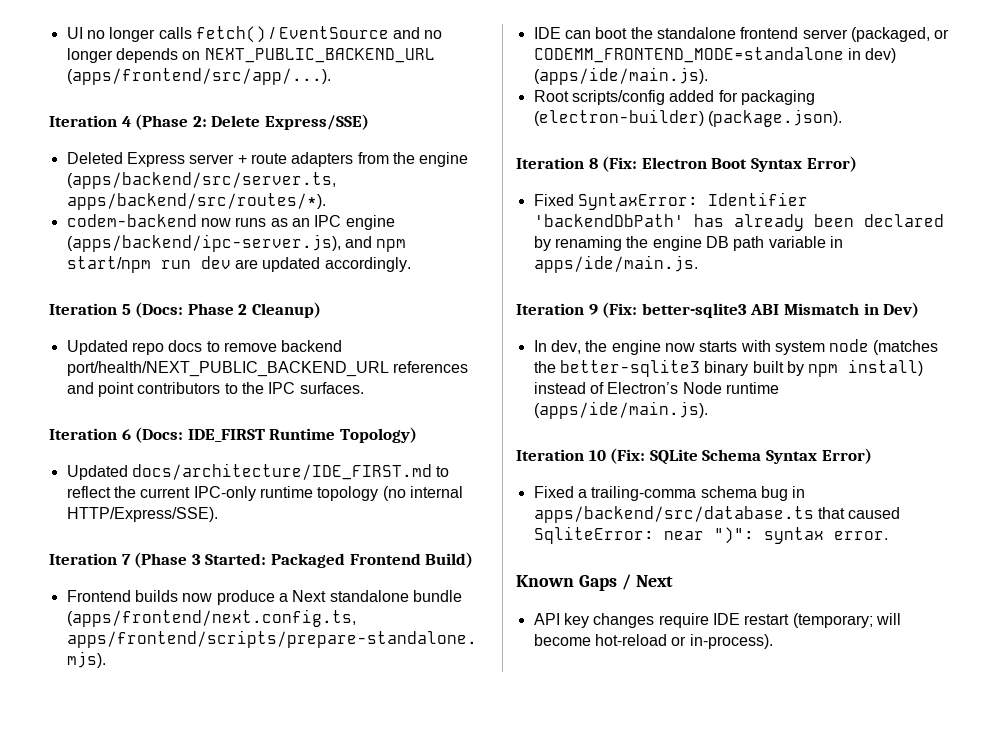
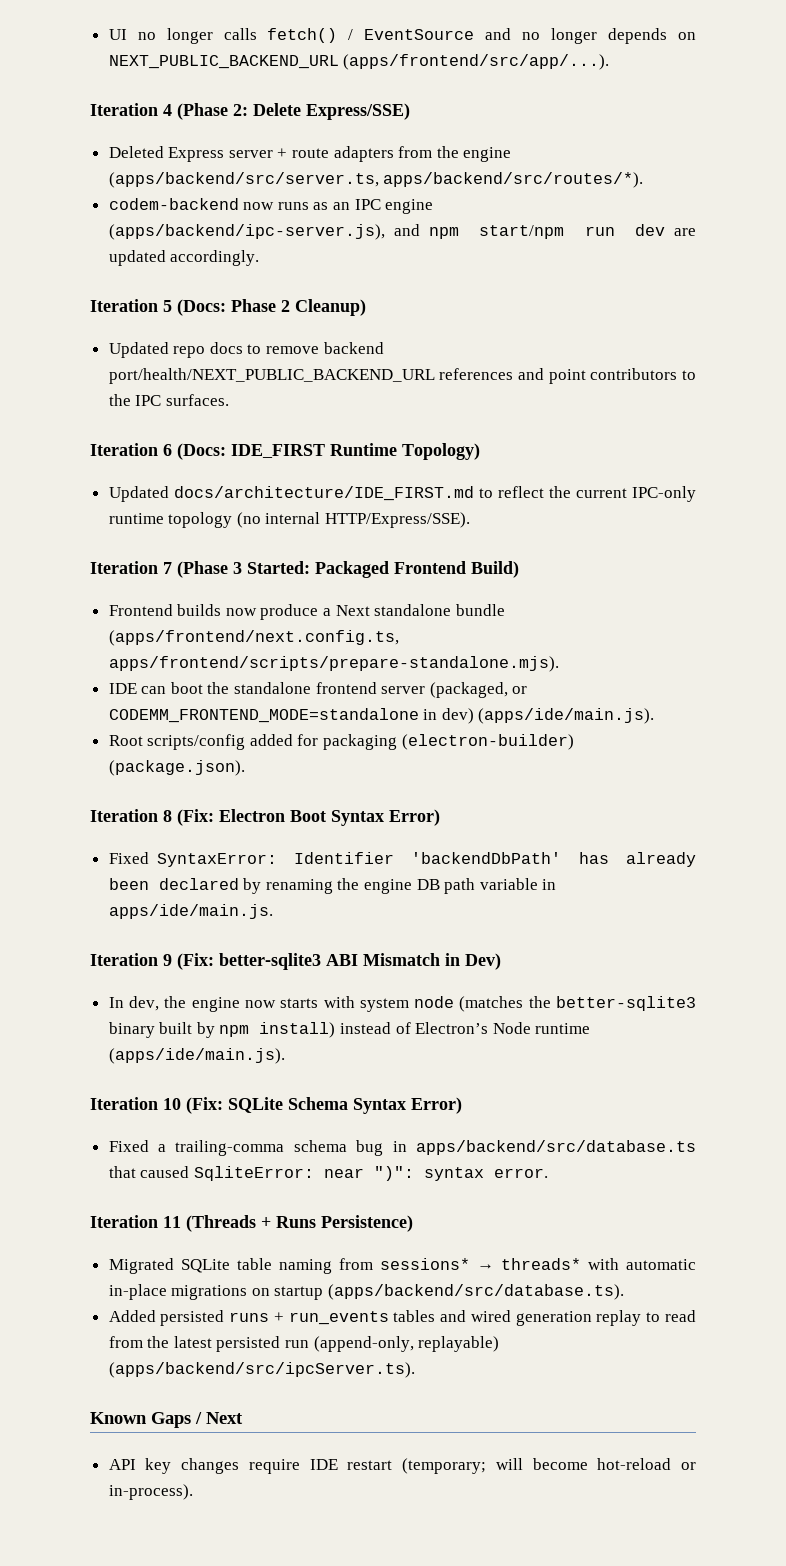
(888, 535) none -> [90,1215,413,1232] [108,1258,696,1274] [108,1284,625,1300] [108,1310,696,1326] [108,1336,500,1352] [108,1362,415,1378] // Iteration 11 (Threads + Runs Persistence) // Migrated SQLite table naming from sessions* → threads* with automatic in-place migrations on startup (apps/backend/src/database.ts). // Added persisted runs + run_events tables and wired generation replay to read from the latest persisted run (append-only, replayable) (apps/backend/src/ipcServer.ts).

